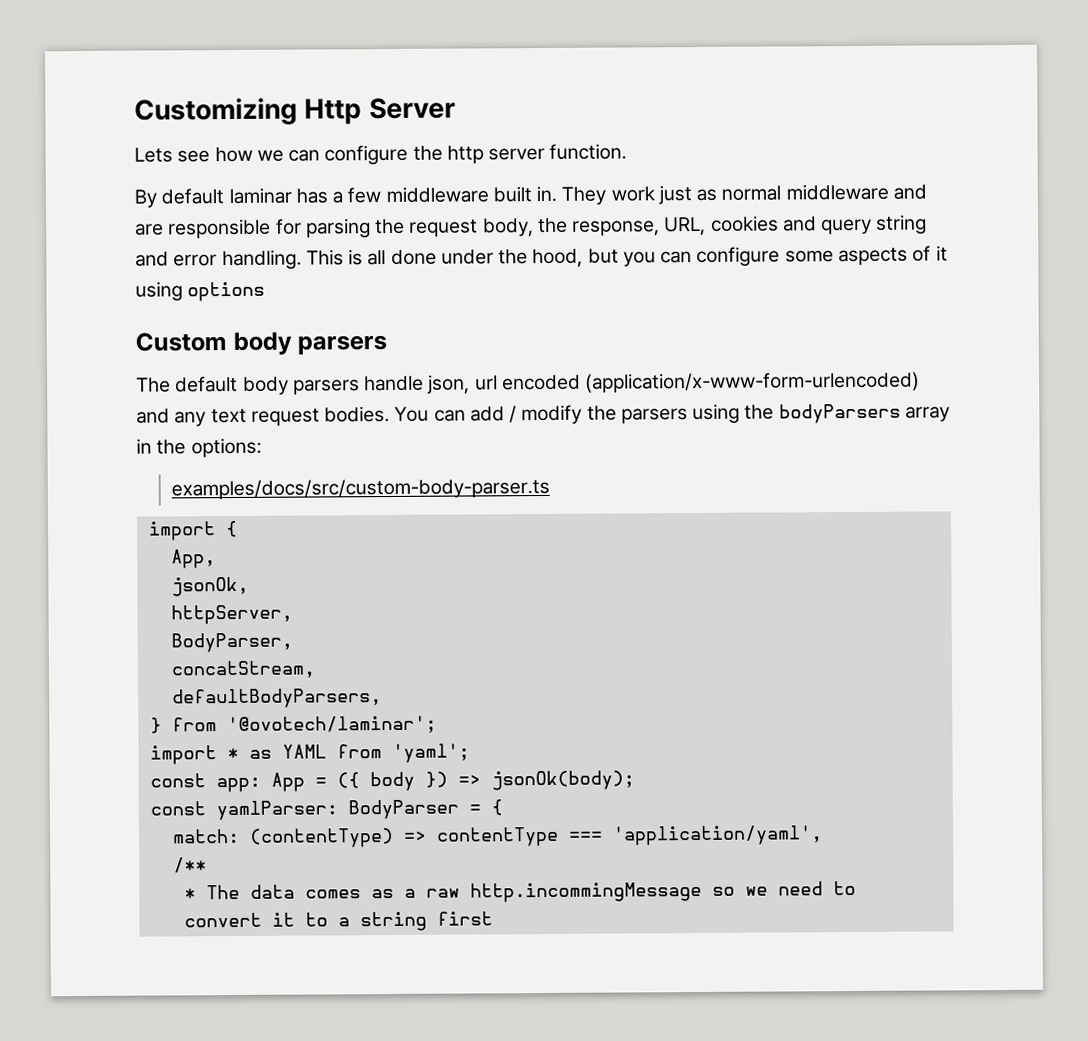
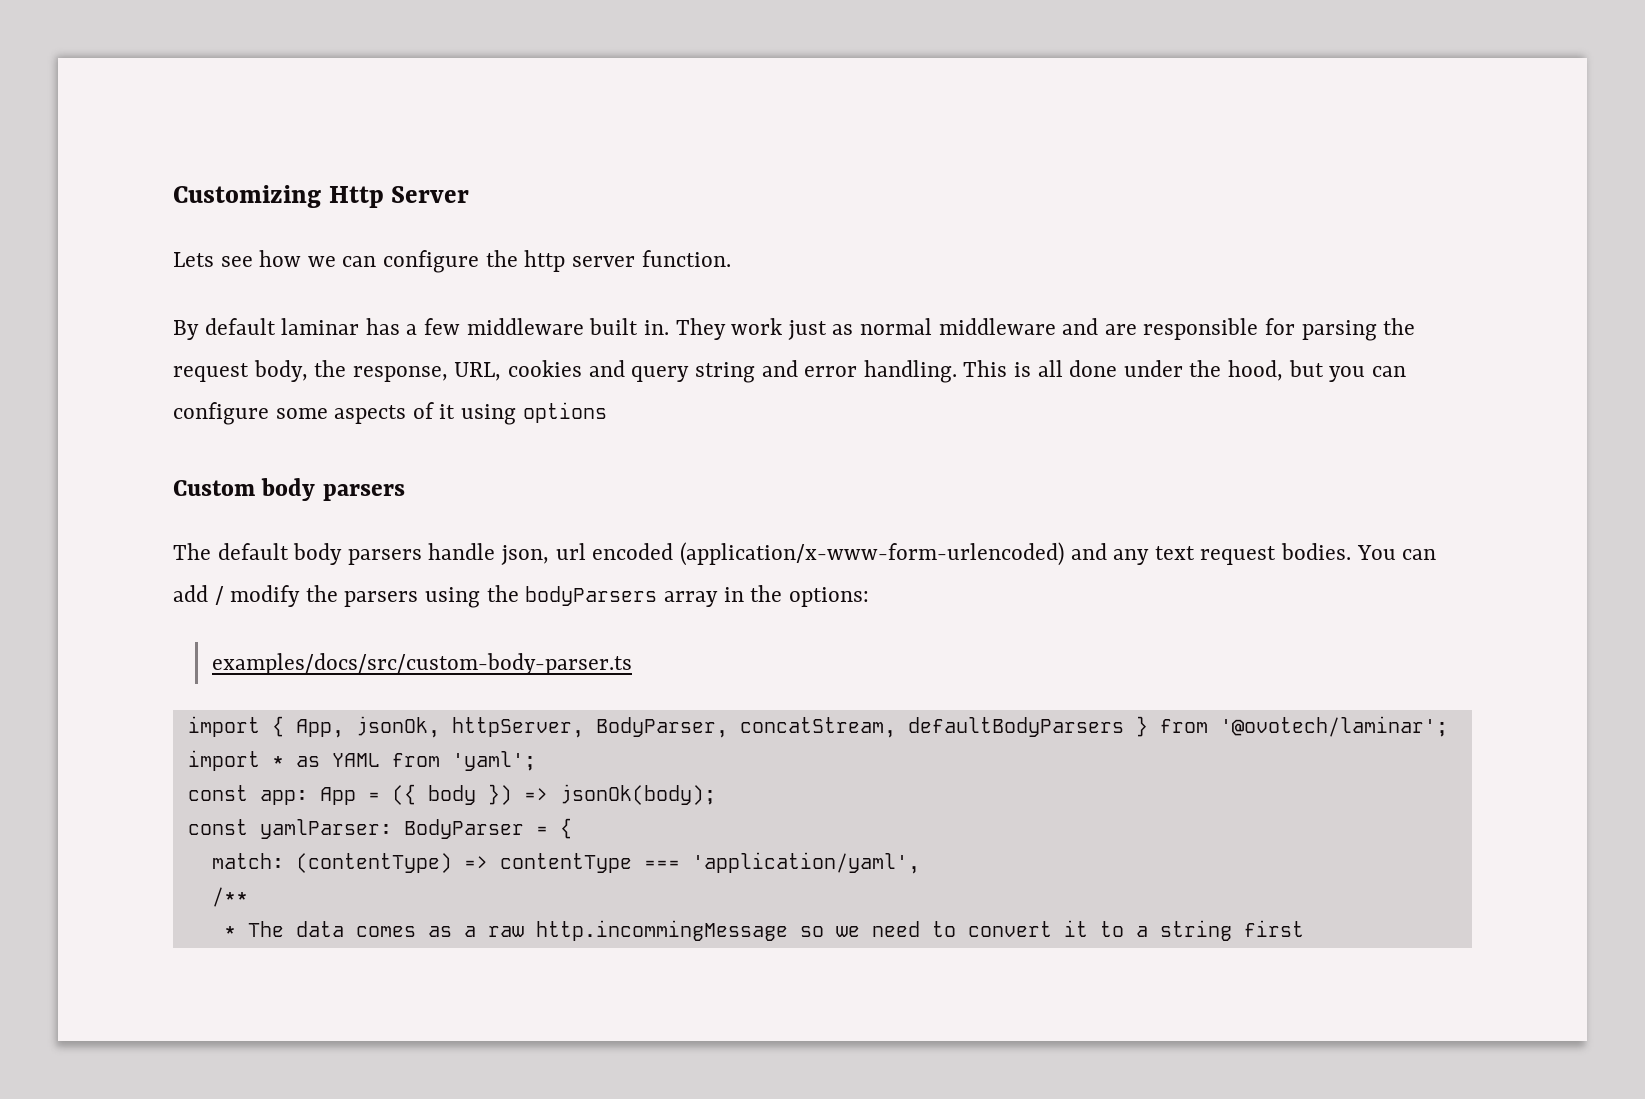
(238, 529) // -> (284, 726) none
(216, 559) // -> (344, 728) none
(249, 586) // -> (440, 727) none
(293, 614) // -> (584, 727) none
(293, 642) // -> (728, 727) none
[171,688,382,709] // defaultBodyParsers, // -> [907,717,1124,737] defaultBodyParsers

